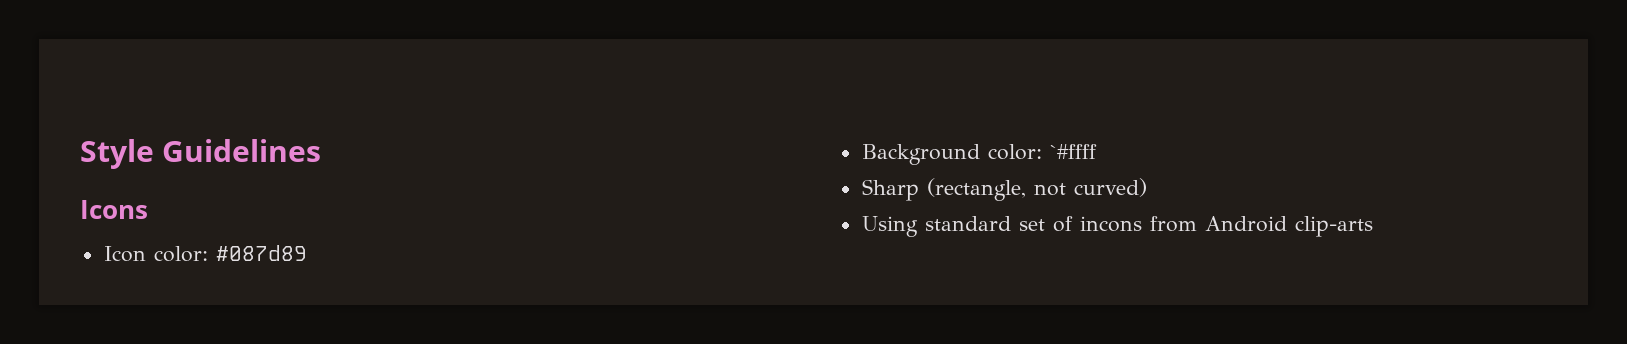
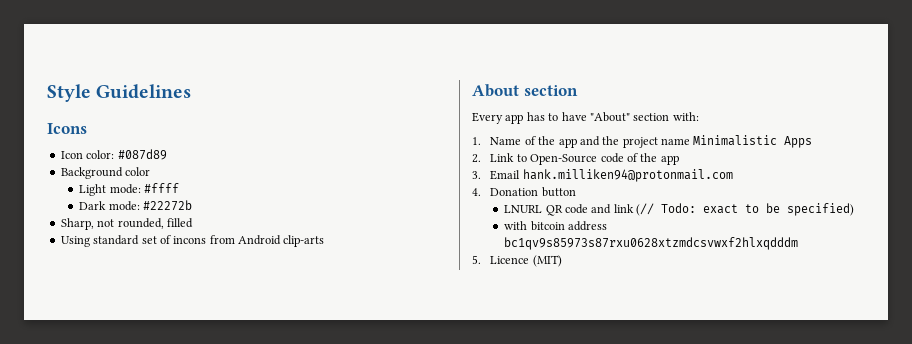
[987,144,1097,160] [861,178,1147,201] color: `#ffff // Sharp (rectangle, not curved) -> [125,167,151,176] [79,183,179,196] [79,200,192,211] [60,218,193,230] color // Light mode: #ffff // Dark mode: #22272b // Sharp, not rounded, filled
(1373, 226) none -> [472,84,578,97] [472,112,699,124] [472,135,813,148] [472,153,679,165] [472,169,733,182] [472,187,576,197] [504,203,855,216] [504,221,607,231] [504,237,799,250] [472,255,562,267] // About section // Every app has to have "About" section with: // 1. Name of the app and the project name Minimalistic Apps // 2. Link to Open-Source code of the app // 3. Email hank.milliken94@protonmail.com // 4. Donation button // LNURL QR code and link (// Todo: exact to be specified) // with bitcoin address bc1qv9s85973s87rxu0628xtzmdcsvwxf2hlxqdddm // 5. Licence (MIT)

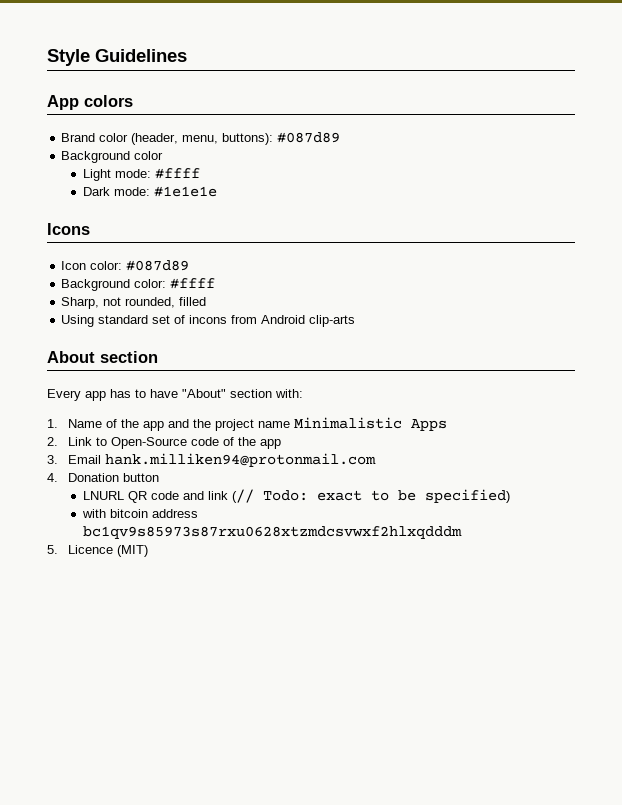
[47,123,87,134] [60,150,115,159] Icons // Icon color: -> [47,95,133,110] [61,133,274,145] App colors // Brand color (header, menu, buttons):
[142,200,192,211] #22272b -> [153,186,217,197] [47,223,90,235] [61,260,190,271] [61,278,216,291] #1e1e1e // Icons // Icon color: #087d89 // Background color: #ffff

